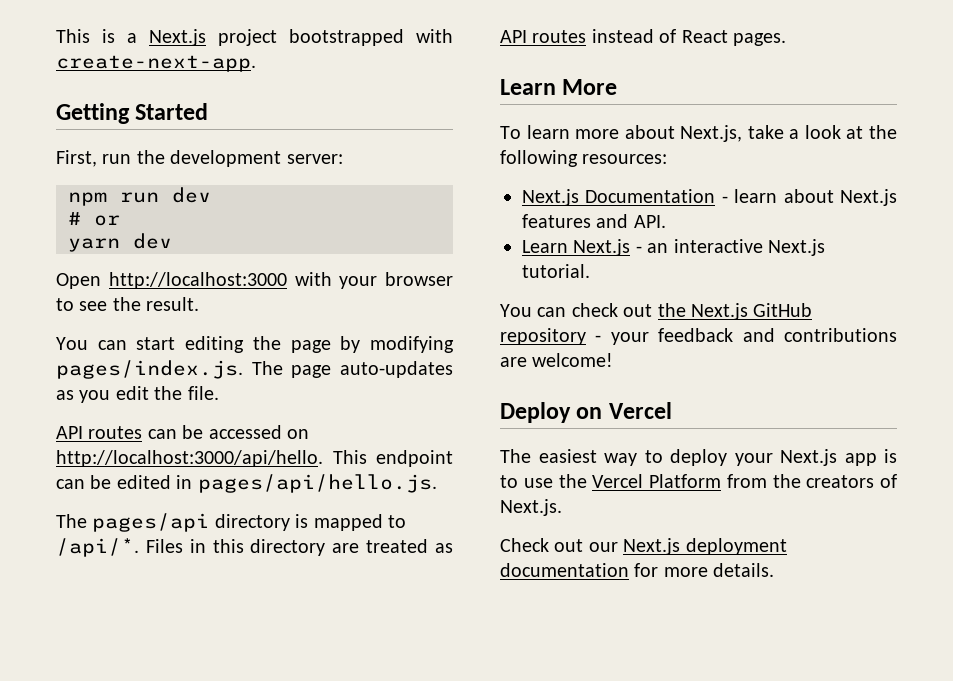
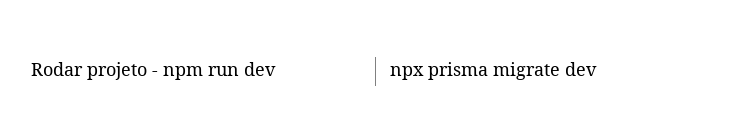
[56,29,453,46] [56,55,256,72] [56,103,209,124] [56,150,343,167] [68,187,211,206] [68,212,120,226] [68,233,172,252] [56,272,453,289] [56,297,200,311] [56,336,454,353] [56,360,454,379] [56,386,219,403] [56,425,309,439] [56,450,453,467] [56,474,437,493] [56,513,406,532] [56,538,453,557] [500,29,786,46] [500,79,618,95] [500,125,897,142] [500,150,668,167] [522,189,897,206] [522,214,666,228] [522,239,825,256] [522,264,590,278] [500,303,813,320] [500,328,897,345] [500,353,614,367] [500,402,672,423] [500,449,897,466] [500,474,897,488] [500,499,562,516] [500,538,787,555] [500,563,775,577] This is a Next.js project bootstrapped with create-next-app. // Getting Started // First, run the development server: // npm run dev // # or // yarn dev // Open http://localhost:3000 with your browser to see the result. // You can start editing the page by modifying pages/index.js. The page auto-updates as you edit the file. // API routes can be accessed on http://localhost:3000/api/hello. This endpoint can be edited in pages/api/hello.js. // The pages/api directory is mapped to /api/*. Files in this directory are treated as API routes instead of React pages. // Learn More // To learn more about Next.js, take a look at the following resources: // Next.js Documentation - learn about Next.js features and API. // Learn Next.js - an interactive Next.js tutorial. // You can check out the Next.js GitHub repository - your feedback and contributions are welcome! // Deploy on Vercel // The easiest way to deploy your Next.js app is to use the Vercel Platform from the creators of Next.js. // Check out our Next.js deployment documentation for more details. -> [31,62,276,80] [390,62,597,80] Rodar projeto - npm run dev // npx prisma migrate dev

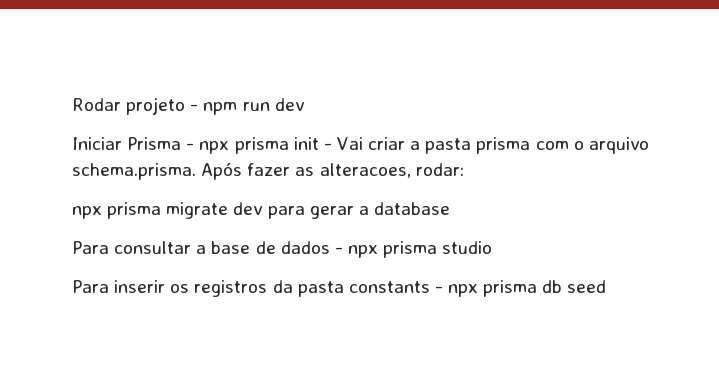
[390,62,597,80] npx prisma migrate dev -> [72,137,649,154] [72,162,464,180] [72,202,450,219] [72,241,493,258] [72,280,607,297] Iniciar Prisma - npx prisma init - Vai criar a pasta prisma com o arquivo schema.prisma. Após fazer as alteracoes, rodar: // npx prisma migrate dev para gerar a database // Para consultar a base de dados - npx prisma studio // Para inserir os registros da pasta constants - npx prisma db seed

